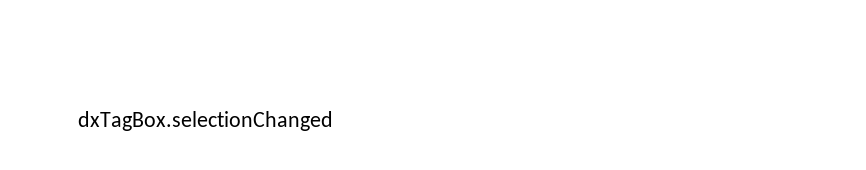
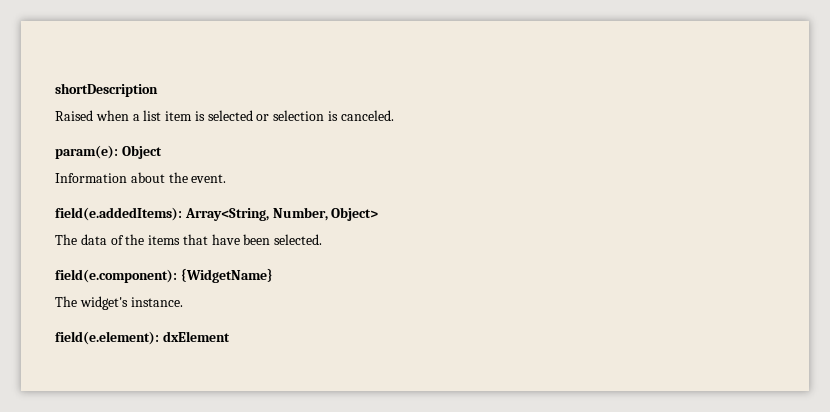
[78,111,333,131] dxTagBox.selectionChanged -> [55,83,158,97] [55,110,394,121] [55,145,162,159] [55,172,227,183] [55,207,379,221] [55,234,323,245] [55,268,273,283] [55,296,183,310] [55,331,230,345] shortDescription // Raised when a list item is selected or selection is canceled. // param(e): Object // Information about the event. // field(e.addedItems): Array<String, Number, Object> // The data of the items that have been selected. // field(e.component): {WidgetName} // The widget's instance. // field(e.element): dxElement

